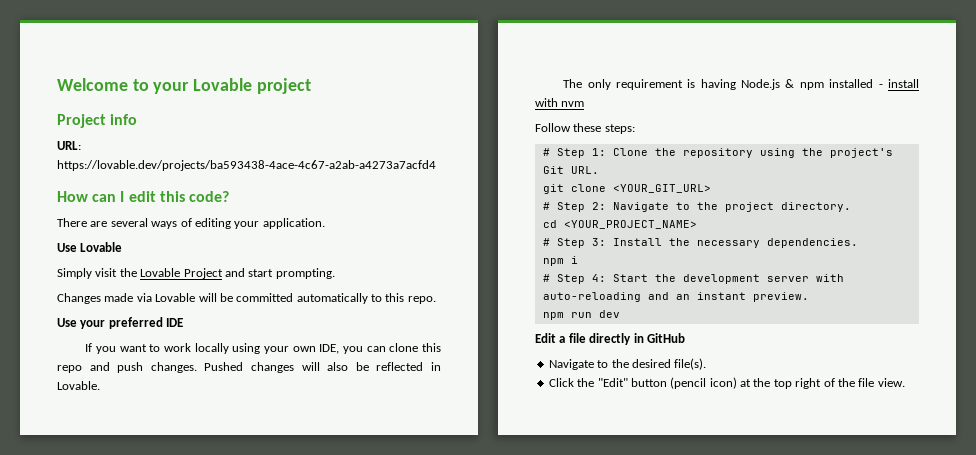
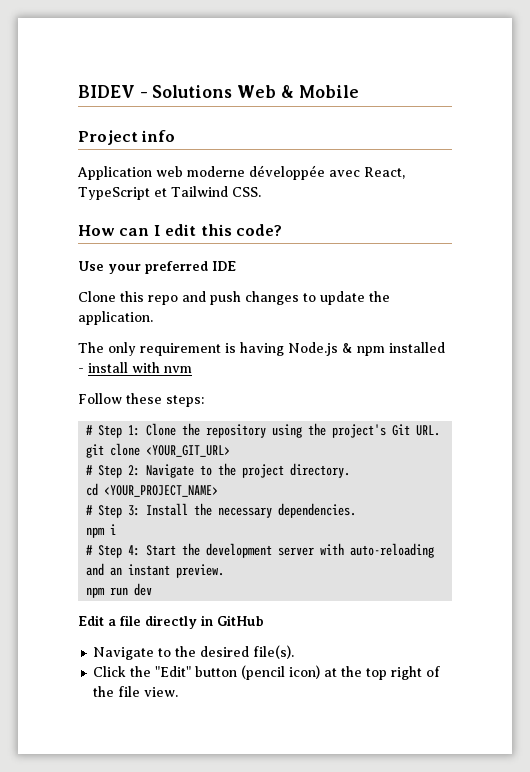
[57,78,311,94] [57,114,138,128] [57,141,81,150] [57,160,436,171] Welcome to your Lovable project // Project info // URL: https://lovable.dev/projects/ba593438-4ace-4c67-a2ab-a4273a7acfd4 -> [78,85,359,98] [78,130,176,145] [77,165,405,180] [78,186,261,200] BIDEV - Solutions Web & Mobile // Project info // Application web moderne développée avec React, TypeScript et Tailwind CSS.
[57,218,325,229] [57,242,123,252] [57,268,335,279] [57,293,436,304] [57,317,184,329] [85,343,441,354] [57,362,442,373] [57,381,100,390] There are several ways of editing your application. // Use Lovable // Simply visit the Lovable Project and start prompting. // Changes made via Lovable will be committed automatically to this repo. // Use your preferred IDE // If you want to work locally using your own IDE, you can clone this repo and push changes. Pushed changes will also be reflected in Lovable. -> [78,261,236,274] [78,291,390,305] [78,311,153,325] Use your preferred IDE // Clone this repo and push changes to update the application.

